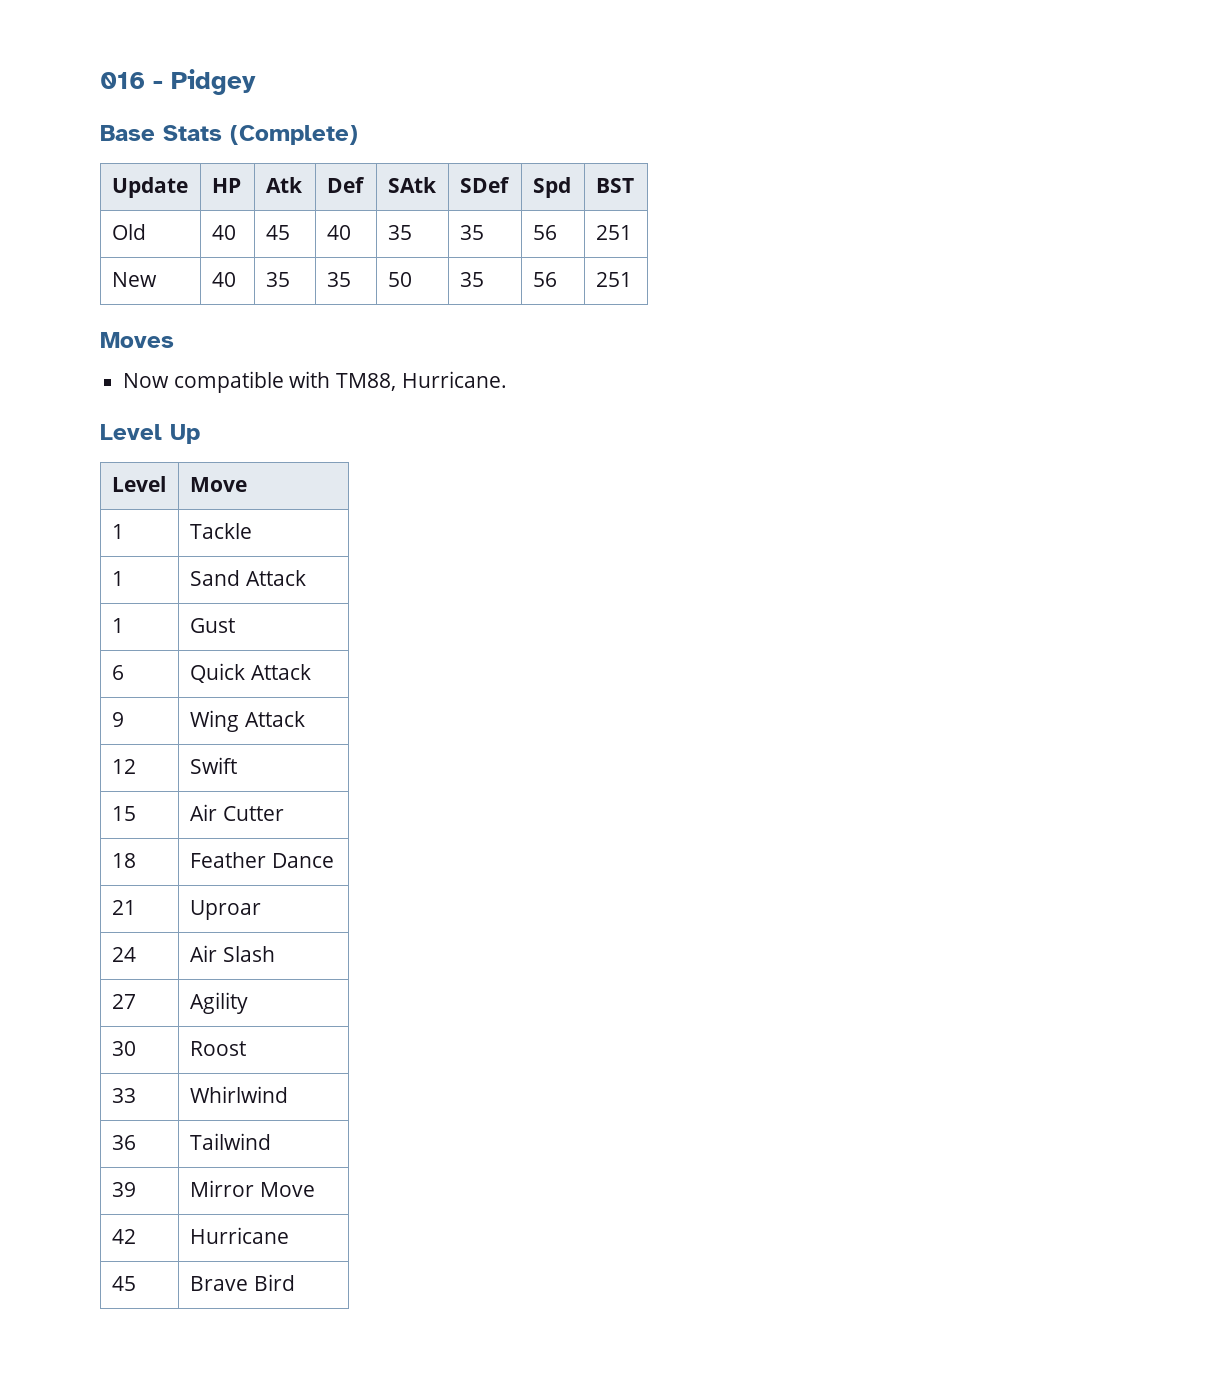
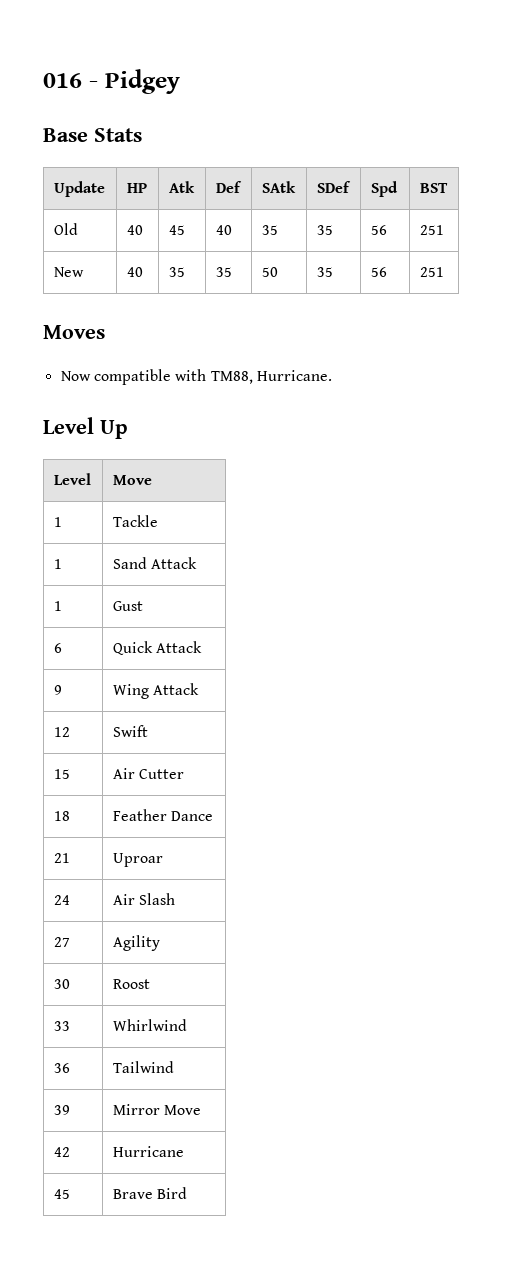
[230,125,358,145] (Complete) -> (142, 135) none

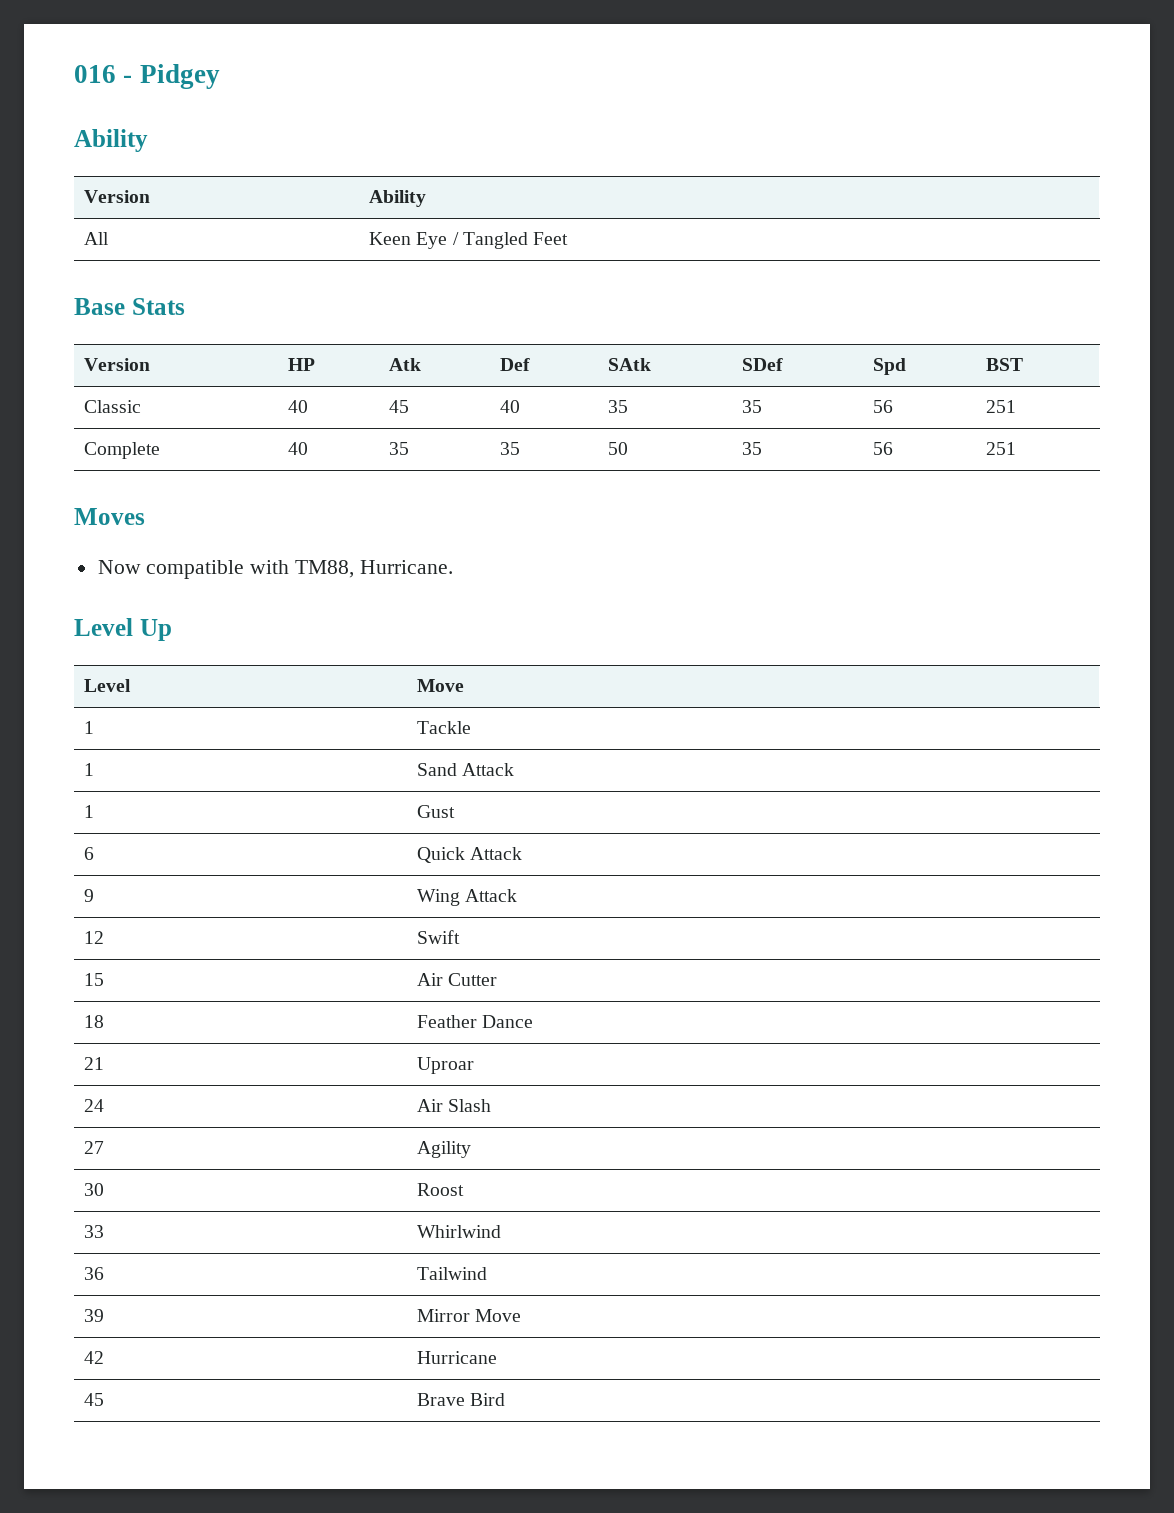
(180, 81) none -> [74,129,148,152] [83,190,150,203] [368,190,426,207] [83,232,109,245] [368,232,569,249] // Ability // Version | Ability // All | Keen Eye / Tangled Feet
[53,181,105,197] Update -> [83,358,150,371] Version
[53,223,78,235] Old -> [83,400,141,413] Classic
[53,267,84,277] New -> [83,442,160,459] Complete

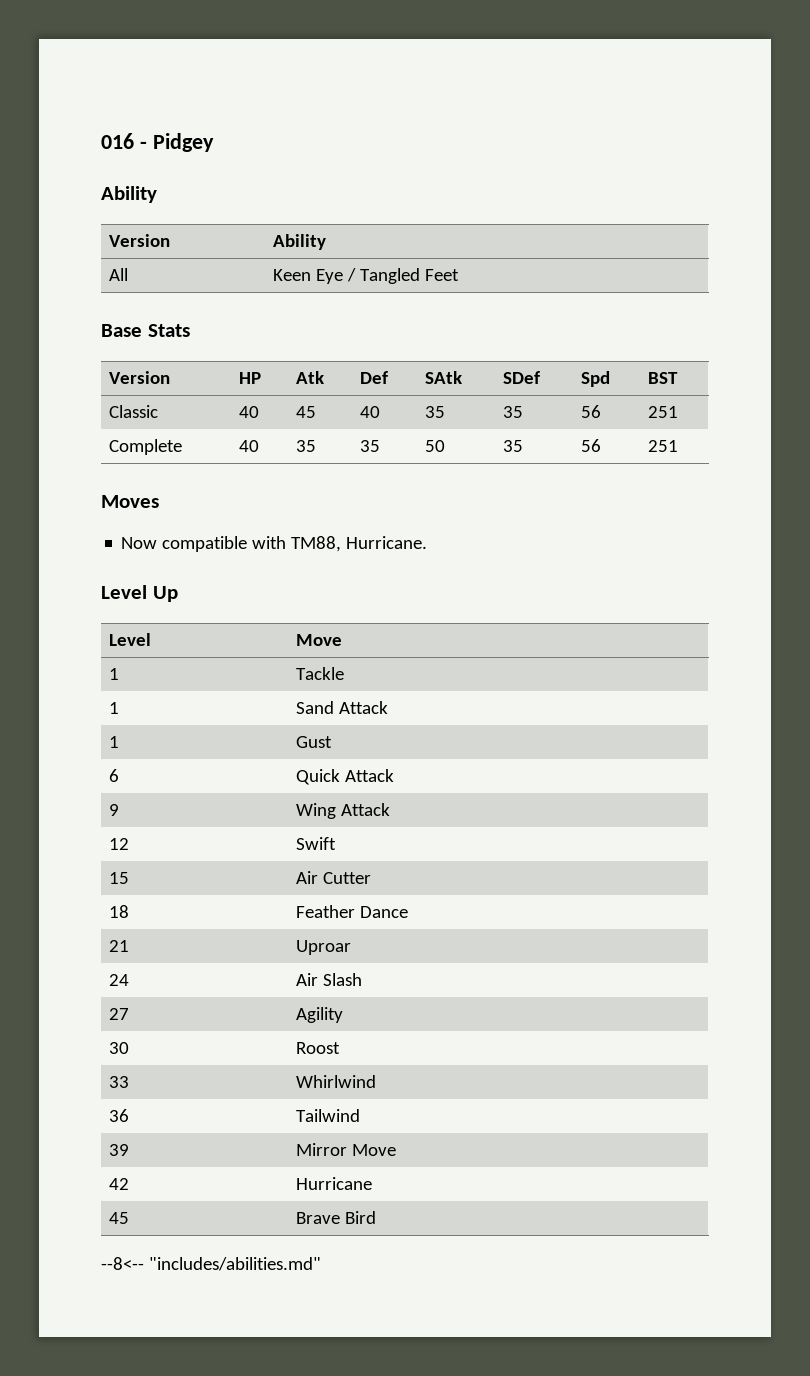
(506, 1399) none -> [101,1257,321,1271] // --8<-- "includes/abilities.md"

